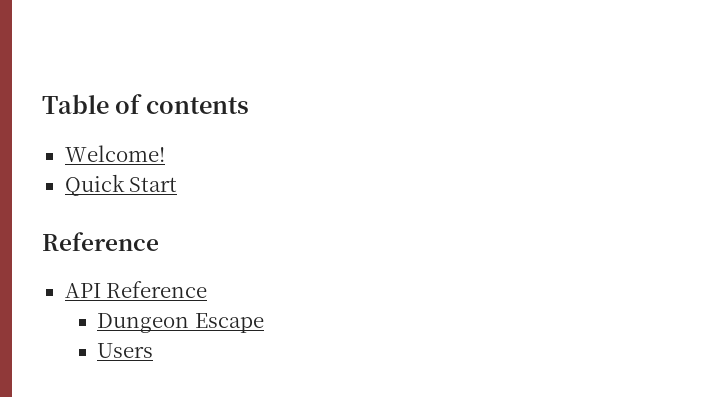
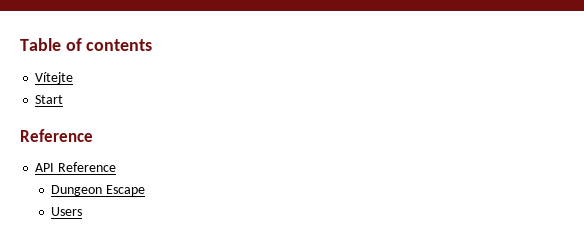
[64,145,165,162] [64,174,125,196] Welcome! // Quick -> [35,72,74,84] Vítejte //

